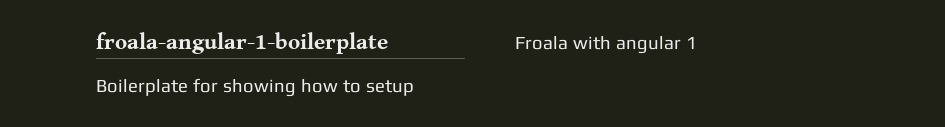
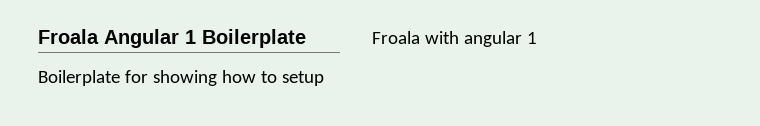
[96,32,388,54] froala-angular-1-boilerplate -> [38,29,306,48] Froala Angular 1 Boilerplate

